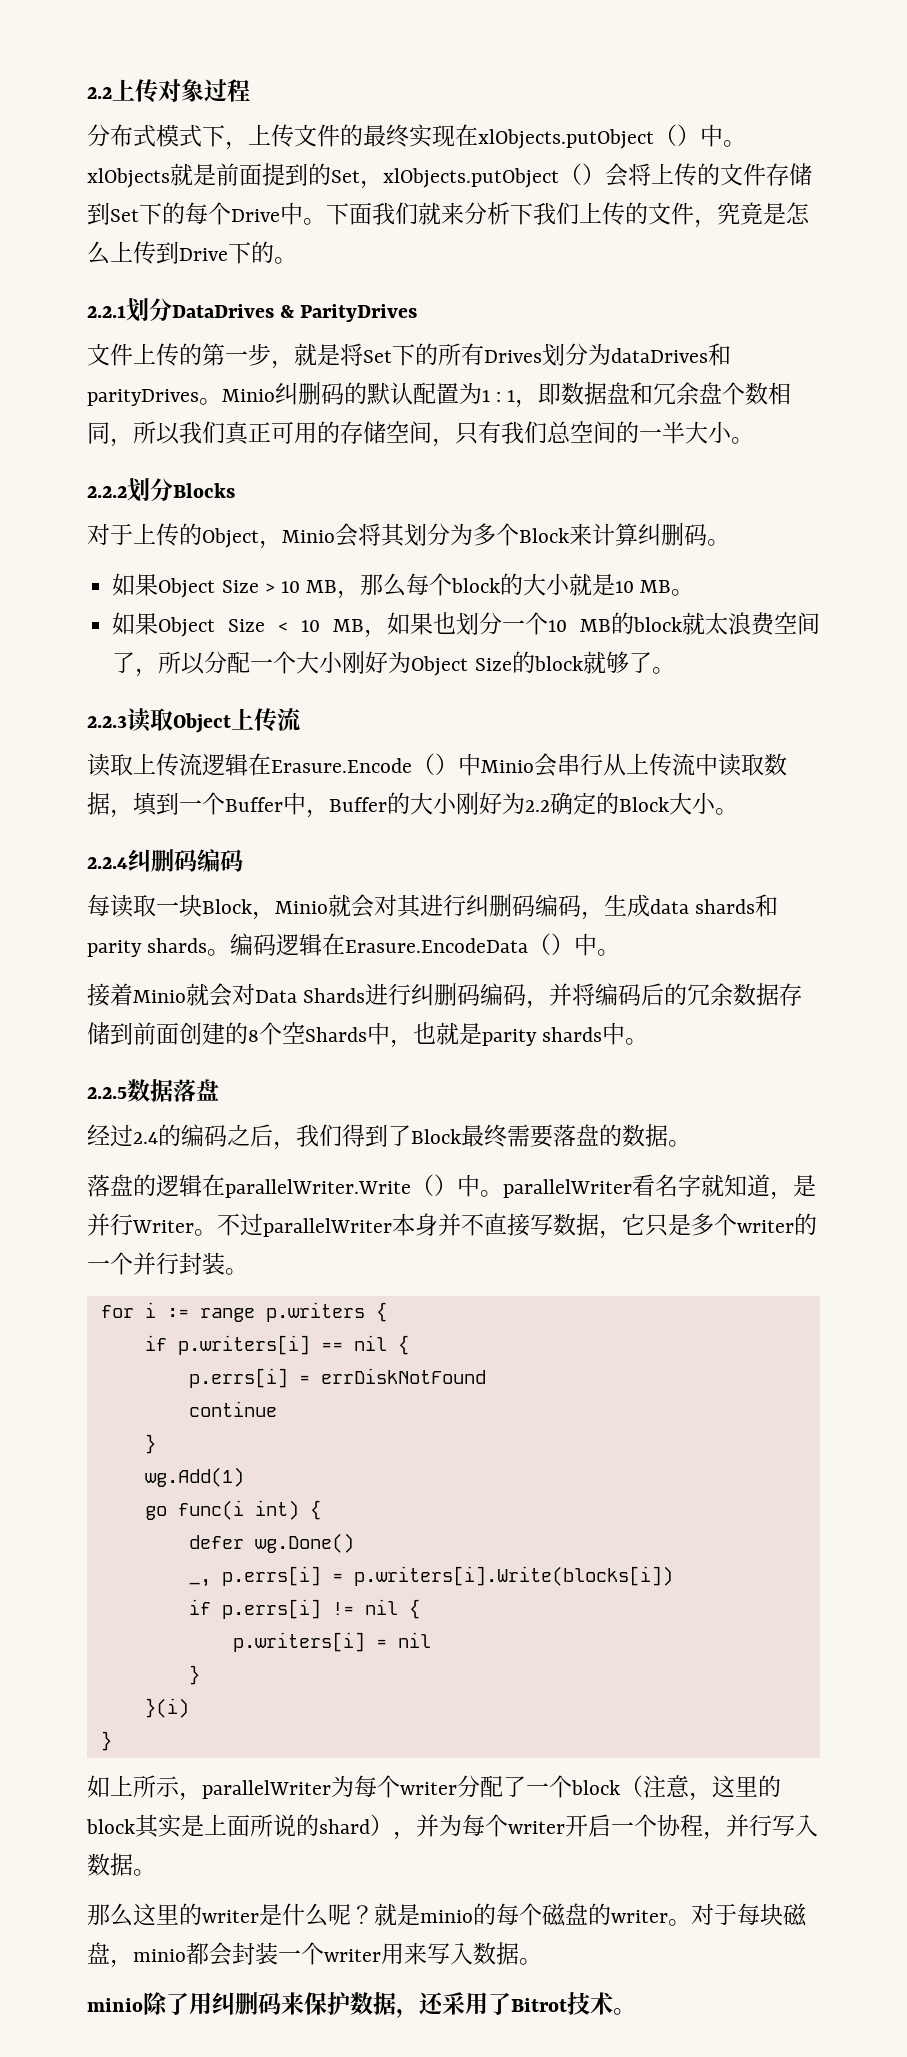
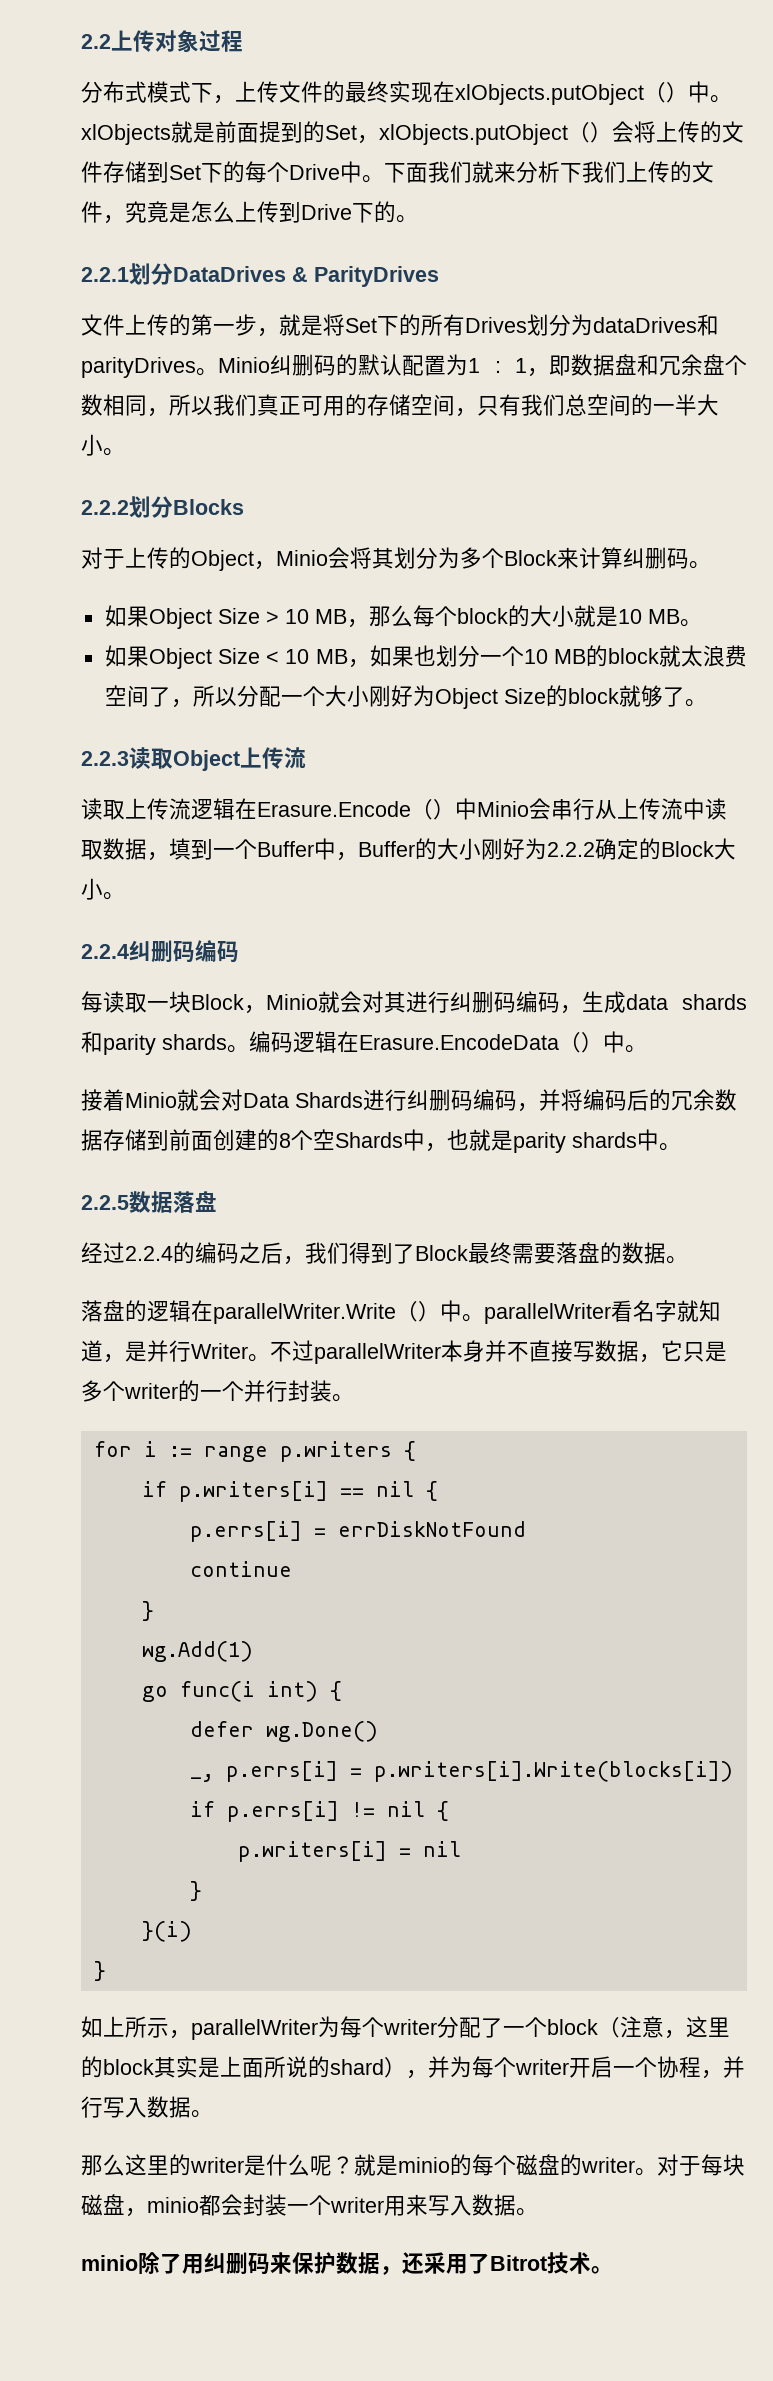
[525,800,550,812] 2.2 -> [547,842,595,857] 2.2.2
[133,1132,158,1144] 2.4 -> [125,1246,173,1261] 2.2.4

